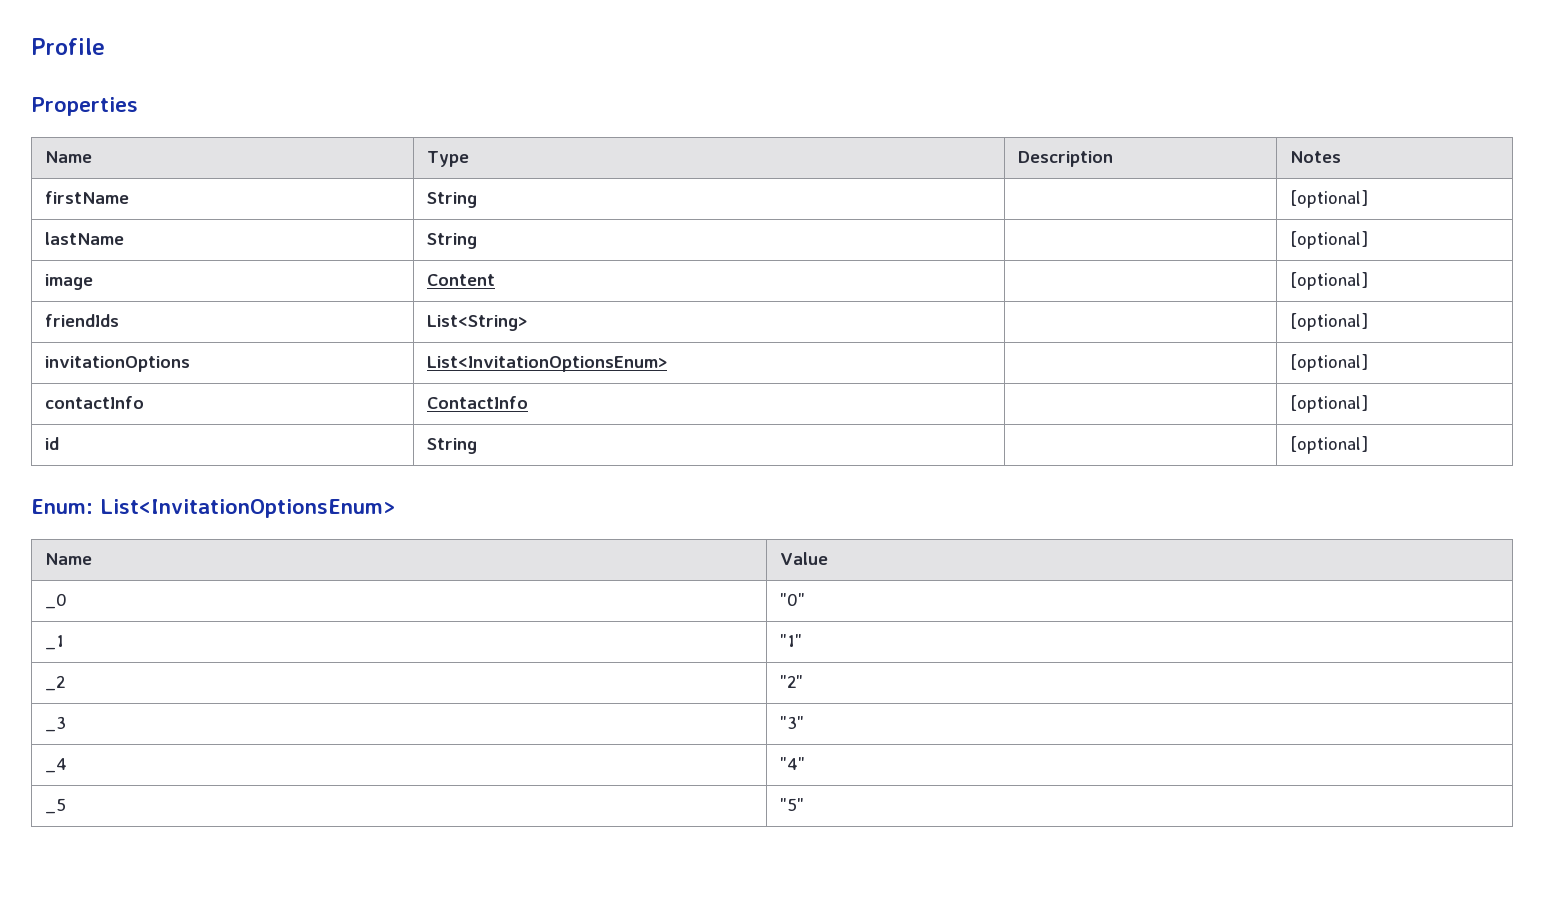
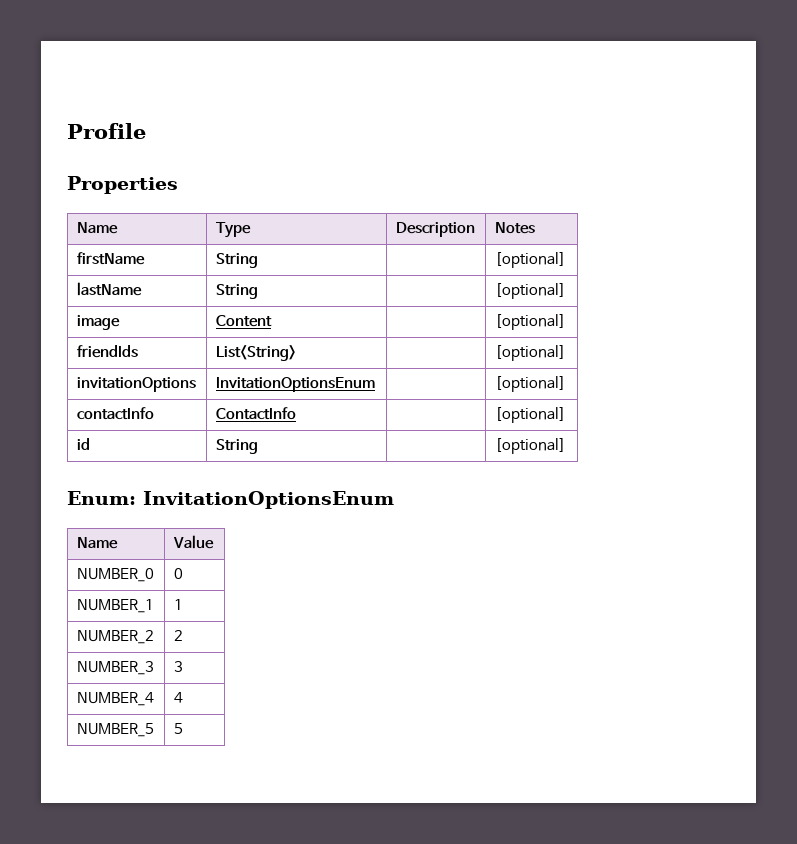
[427,356,668,372] List<InvitationOptionsEnum> -> [215,377,375,392] InvitationOptionsEnum
[100,499,395,518] List<InvitationOptionsEnum> -> [143,491,394,509] InvitationOptionsEnum
[45,593,68,609] [780,593,806,606] [45,635,65,650] [780,634,803,647] [45,675,66,691] [780,675,804,688] [45,716,67,732] [780,716,805,729] [45,758,68,773] [780,757,806,770] [45,798,67,814] [780,798,805,811] _0 | "0" // _1 | "1" // _2 | "2" // _3 | "3" // _4 | "4" // _5 | "5" -> [76,568,154,582] [173,568,183,579] [76,599,154,613] [173,599,183,610] [76,630,154,644] [173,630,183,641] [76,661,154,675] [173,661,183,672] [76,692,154,706] [173,692,183,703] [76,723,154,737] [173,723,183,734] NUMBER_0 | 0 // NUMBER_1 | 1 // NUMBER_2 | 2 // NUMBER_3 | 3 // NUMBER_4 | 4 // NUMBER_5 | 5

